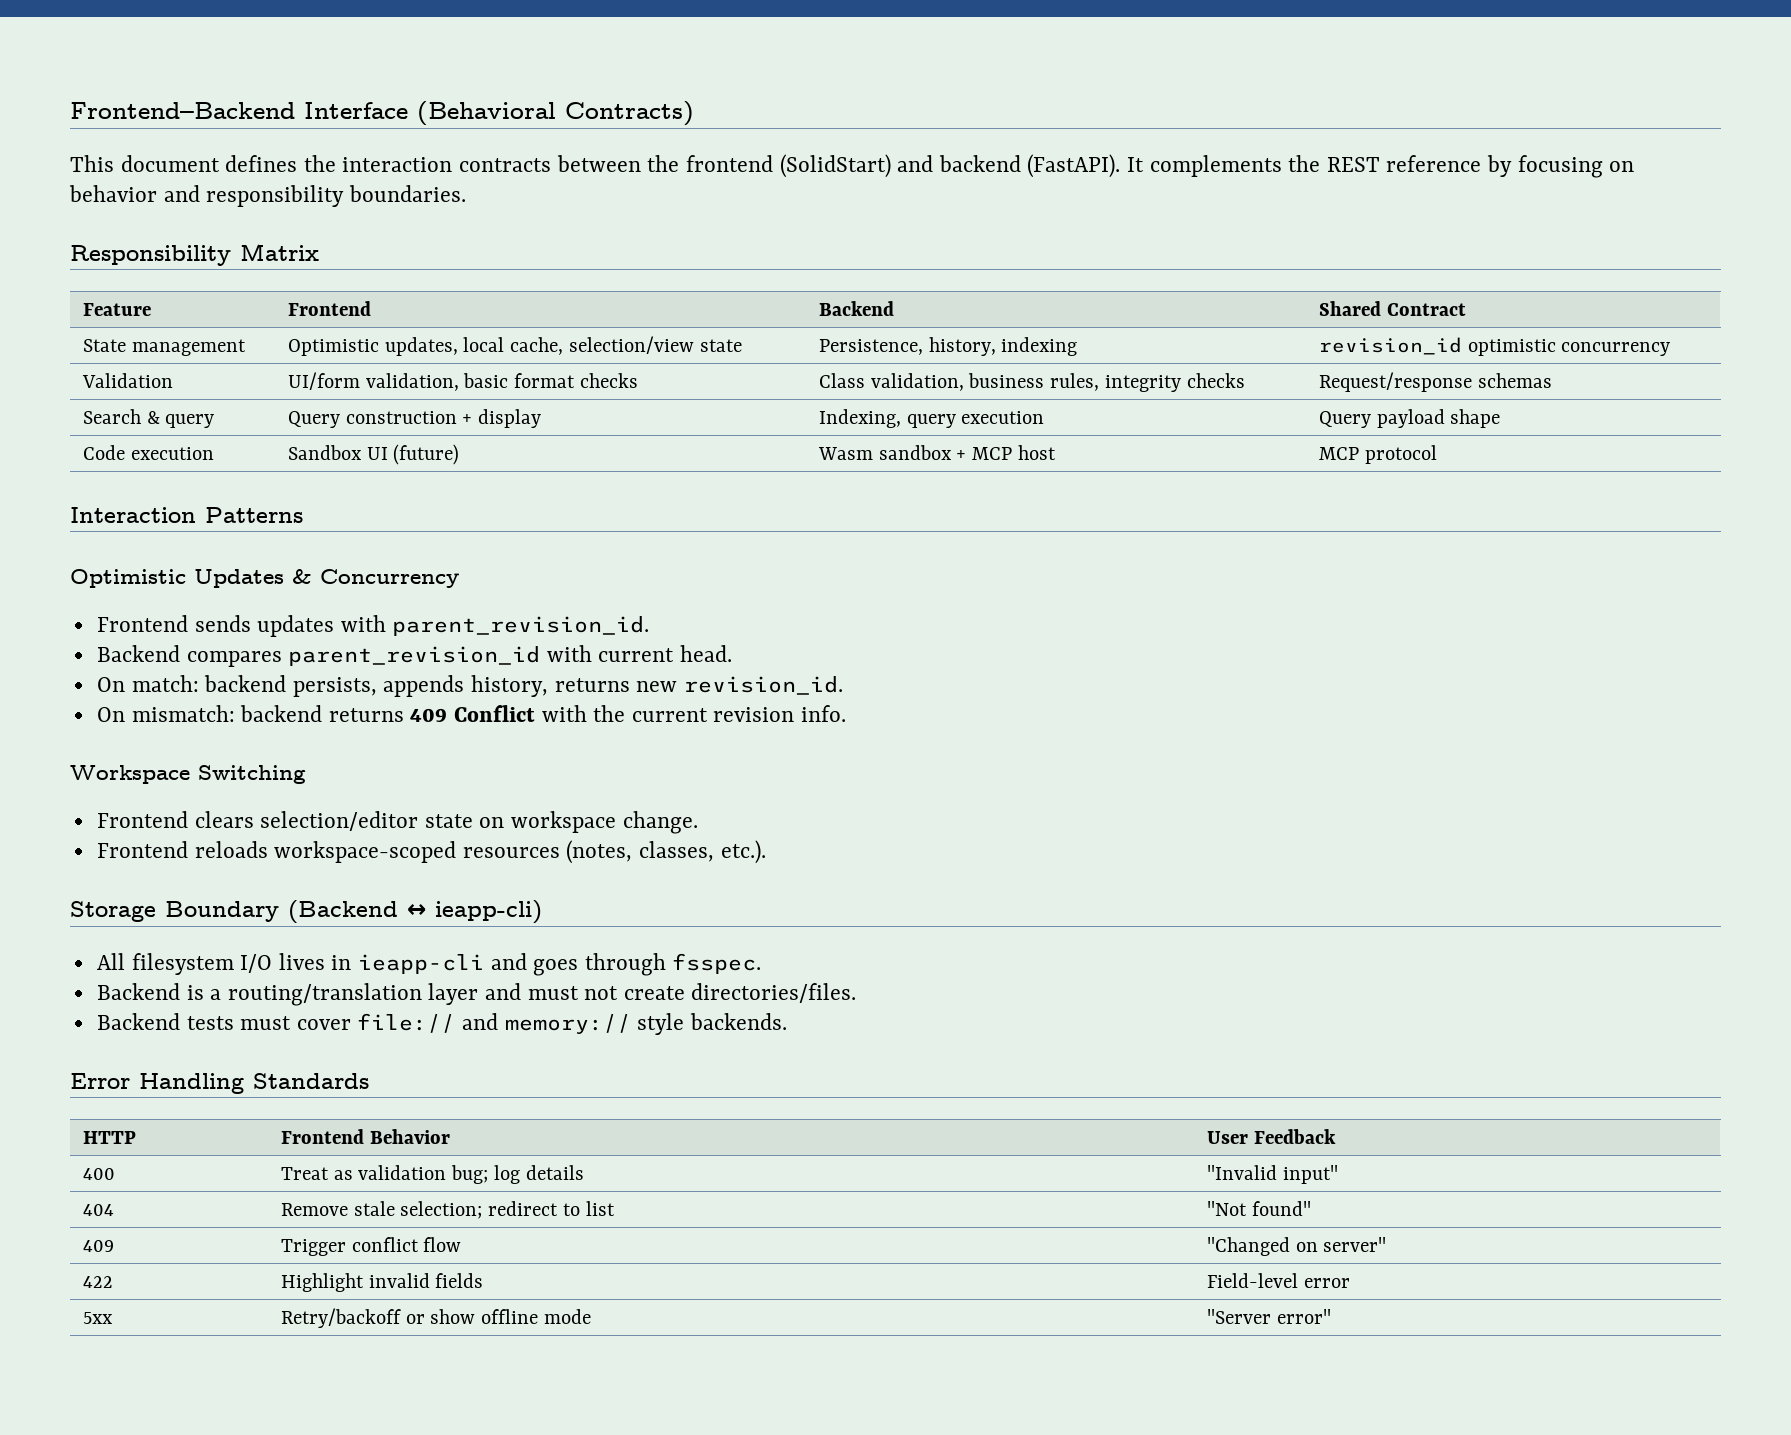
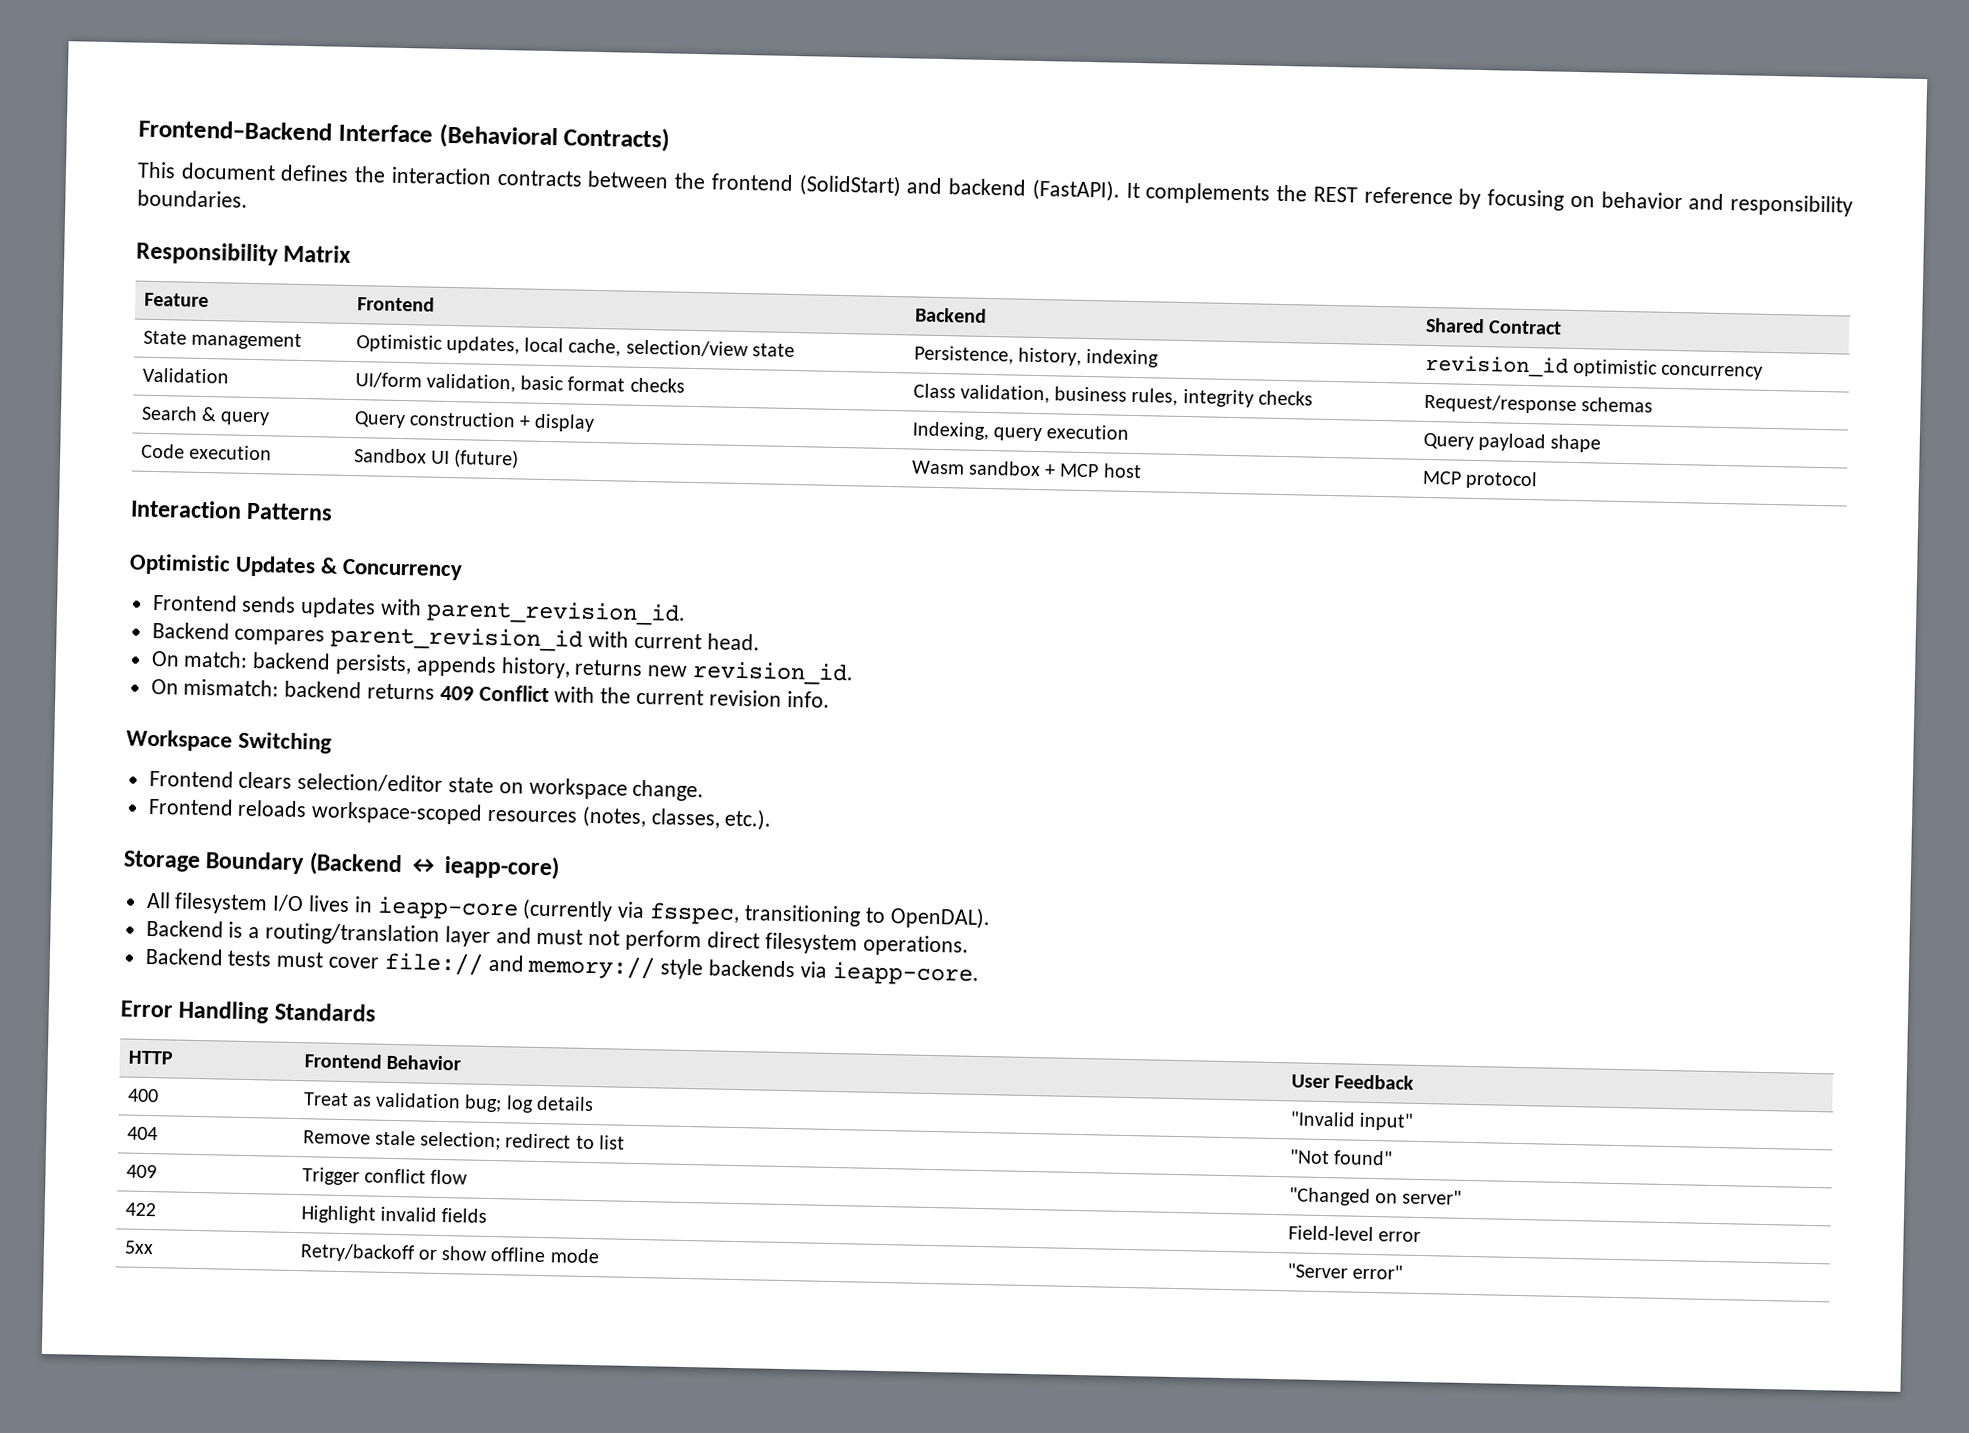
[435,900,542,924] ieapp-cli) -> [444,855,561,880] ieapp-core)
[358,953,762,976] ieapp-cli and goes through fsspec. -> [376,896,991,930] ieapp-core (currently via fsspec, transitioning to OpenDAL).
[623,983,857,1003] create directories/files. -> [625,929,969,957] perform direct filesystem operations.
[689,1013,787,1030] backends. -> [708,959,979,986] backends via ieapp-core.

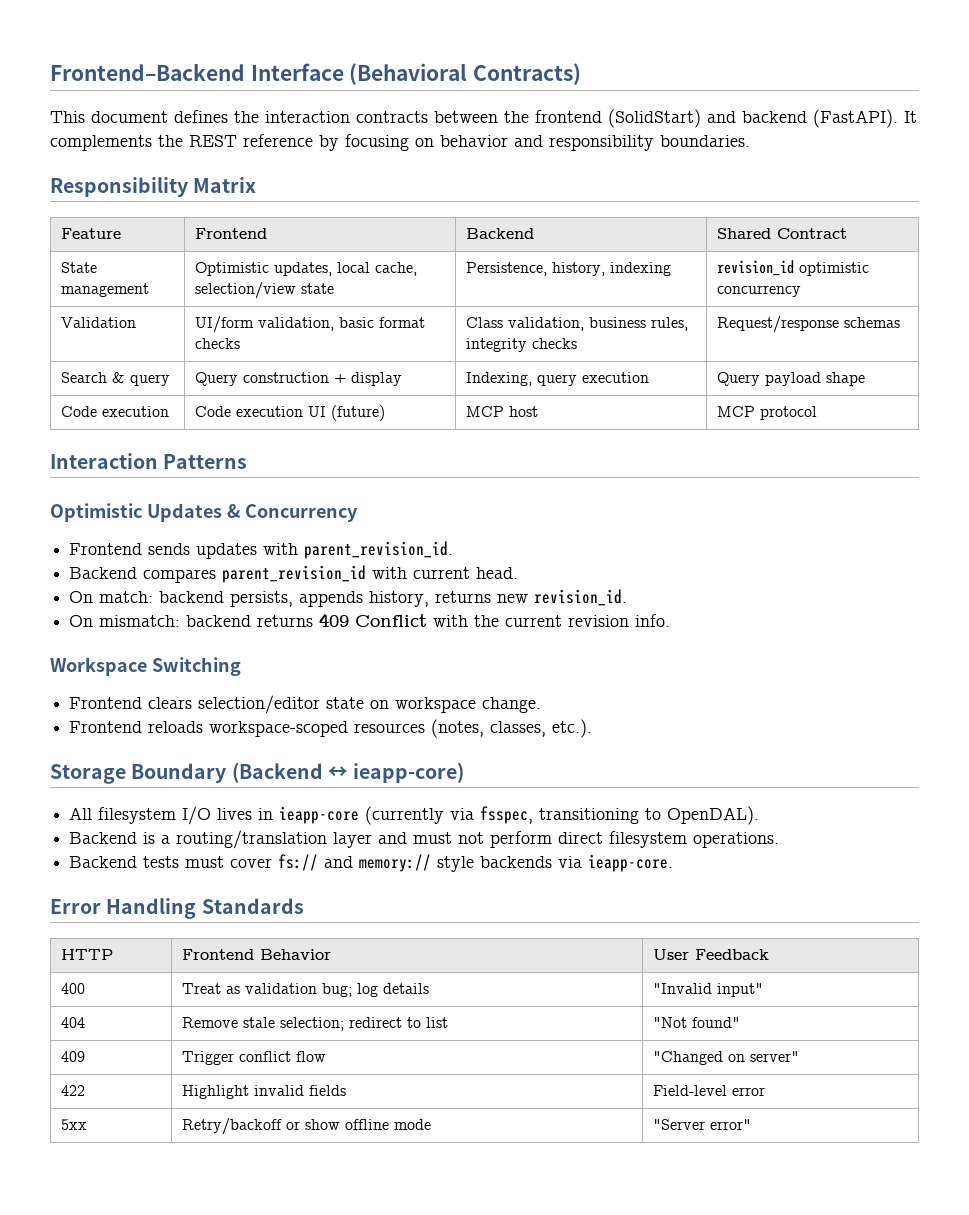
[353,448,427,464] Sandbox -> [195,406,304,417] Code execution
[910,460,1057,477] Wasm sandbox + -> (386, 413) none
[383,951,484,976] file:// -> [278,854,319,871] fs://

